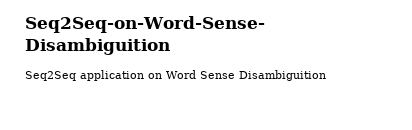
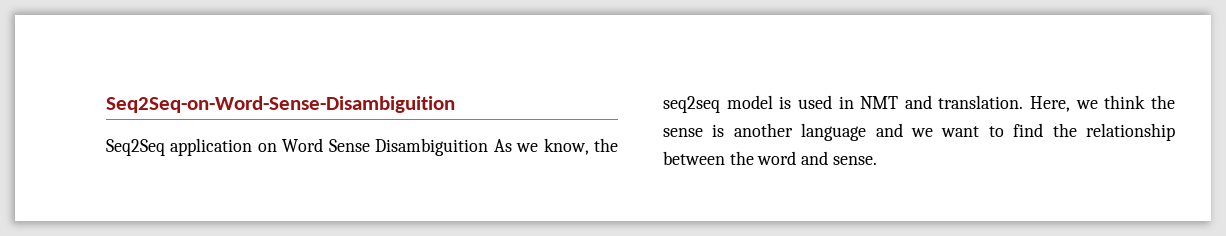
(326, 75) none -> [493,138,619,155] [663,95,1175,113] [663,123,1175,141] [663,151,877,165] As we know, the seq2seq model is used in NMT and translation. Here, we think the sense is another language and we want to find the relationship between the word and sense.

